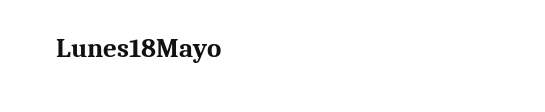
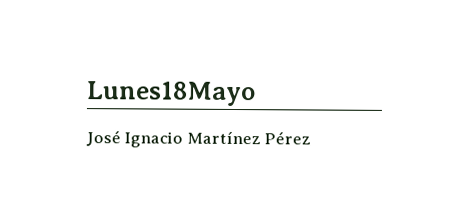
(221, 51) none -> [86,130,312,148] // José Ignacio Martínez Pérez

